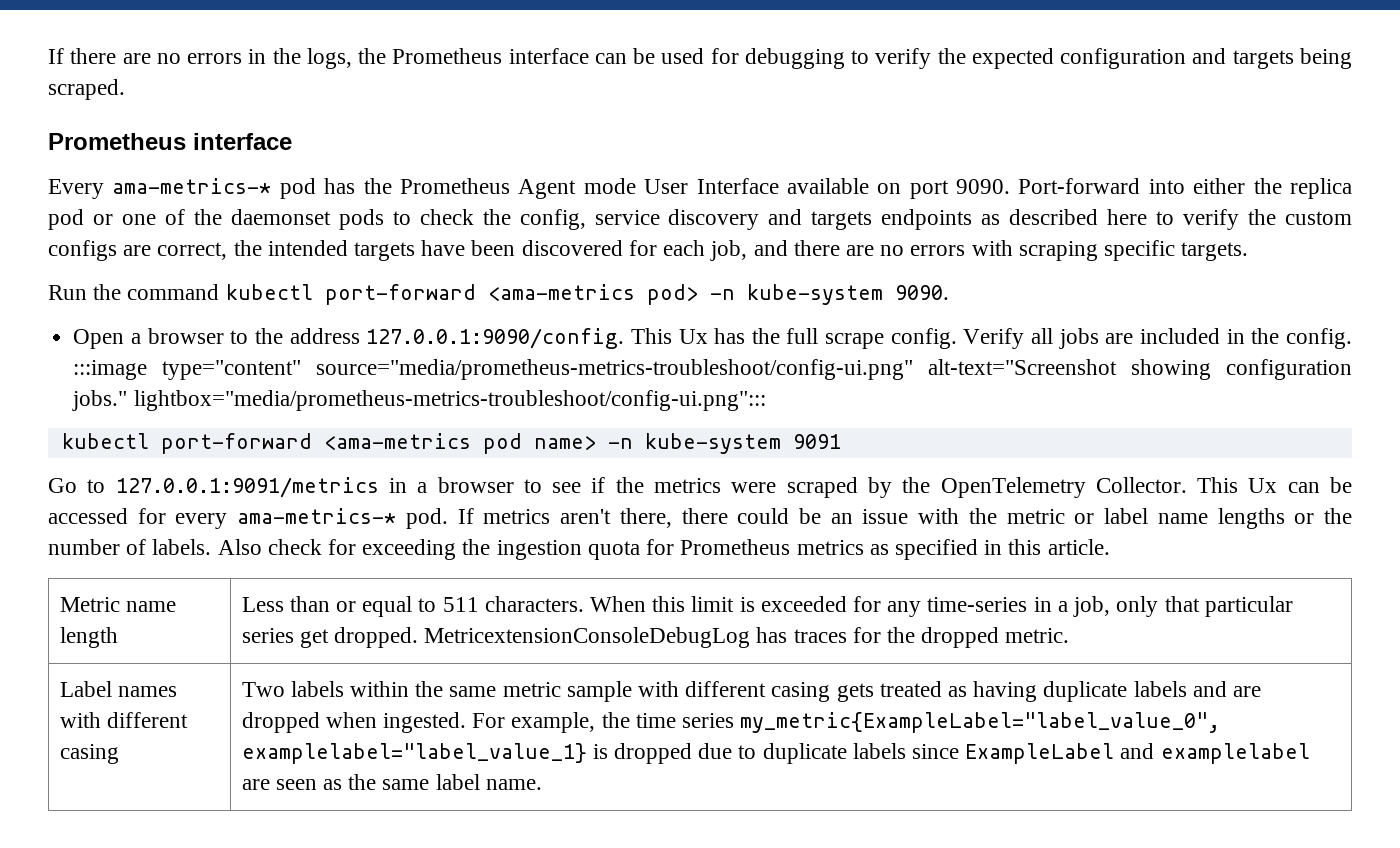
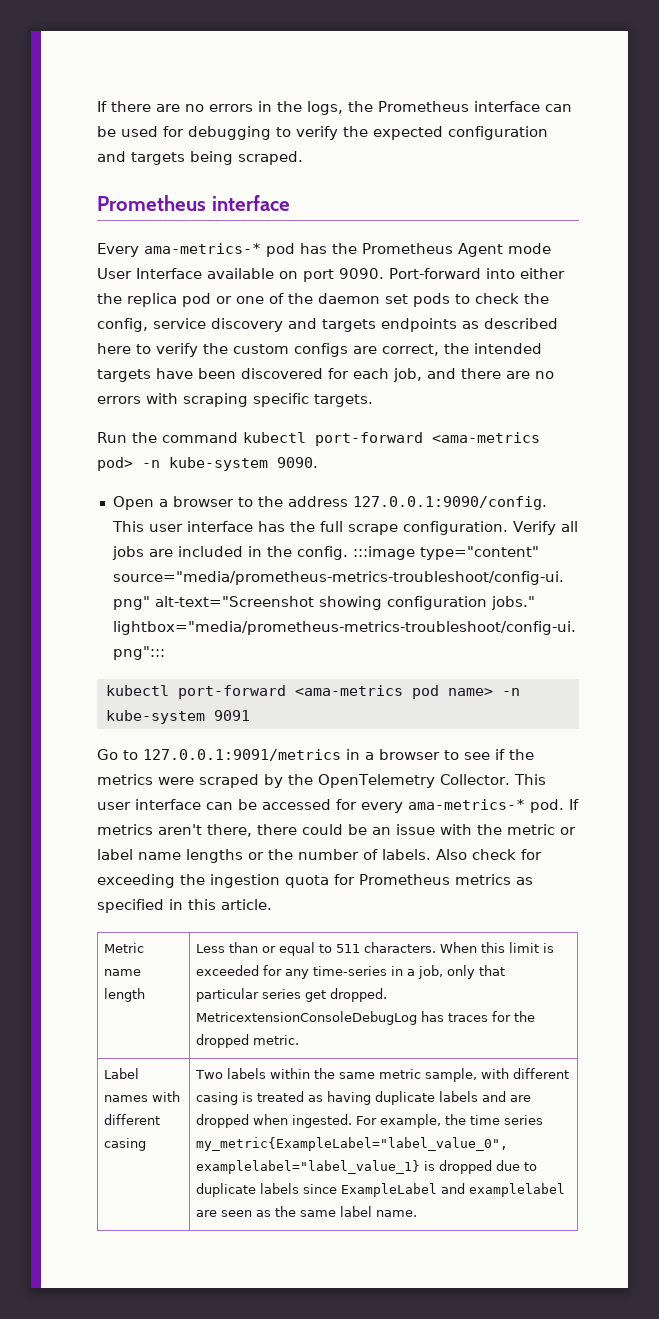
[230,209,331,225] daemonset -> [318,293,408,304] daemon set
[678,329,708,344] Ux -> [148,521,253,532] user interface
[890,328,957,349] config. -> [402,521,508,535] configuration.
[1248,478,1278,493] Ux -> [97,799,201,810] user interface
[566,681,874,702] sample with different casing gets -> [425,1068,570,1082] [196,1092,254,1105] sample, with different casing is

